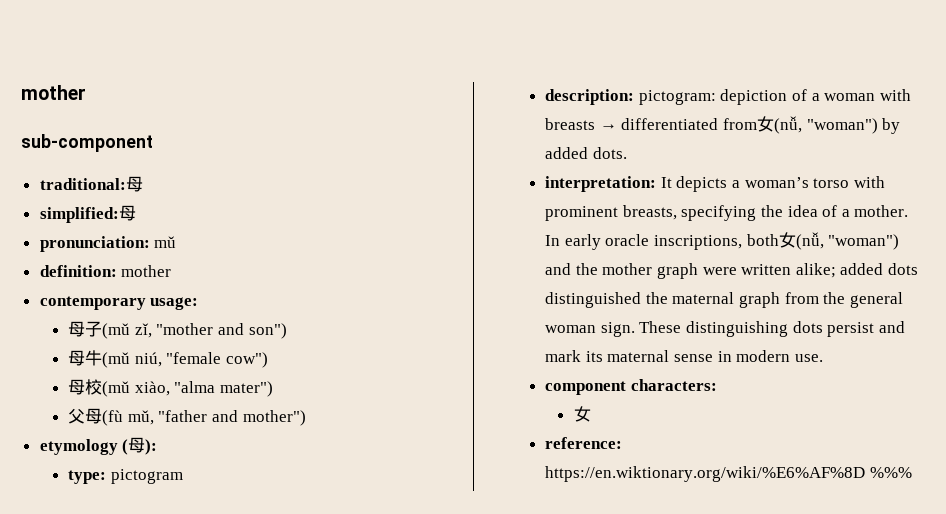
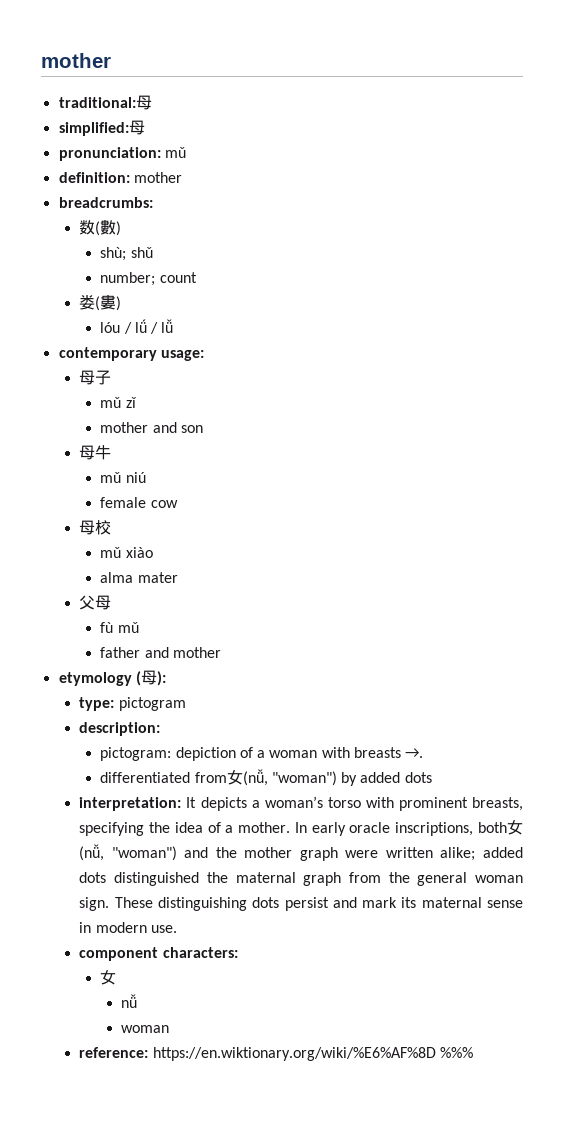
[21,85,86,100] [21,134,153,152] mother // sub-component -> [41,53,111,68] mother
[39,296,199,310] [68,321,287,339] [68,350,268,368] [68,379,273,397] [68,408,306,426] contemporary usage: // 母子(mǔ zǐ, "mother and son") // 母牛(mǔ niú, "female cow") // 母校(mǔ xiào, "alma mater") // 父母(fù mǔ, "father and mother") -> [58,197,153,208] [79,220,122,236] [100,247,153,261] [100,272,197,286] [79,295,122,311] [100,319,174,334] [58,347,204,361] [79,370,112,385] [100,397,137,408] [100,422,203,433] [79,445,112,460] [100,472,146,483] [100,497,178,508] [79,520,112,535] [100,547,153,558] [100,572,178,583] [79,595,112,610] [100,622,139,633] [100,647,221,658] breadcrumbs: // 数(數) // shù; shǔ // number; count // 娄(婁) // lóu / lǘ / lǚ // contemporary usage: // 母子 // mǔ zǐ // mother and son // 母牛 // mǔ niú // female cow // 母校 // mǔ xiào // alma mater // 父母 // fù mǔ // father and mother
(635, 97) none -> (161, 729) //
[599,124,617,130] → -> [405,748,424,758] →. //
[592,147,627,159] dots. -> [404,772,432,783] dots
(591, 414) none -> [120,994,137,1008] [120,1025,169,1033] // nǚ // woman

